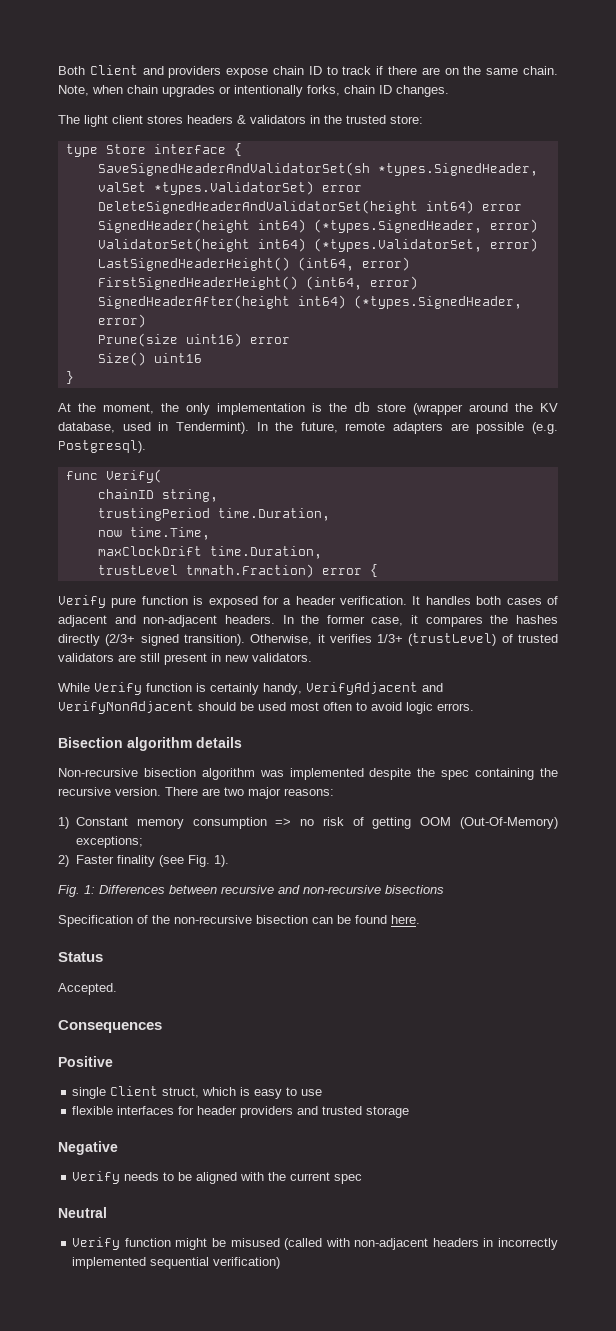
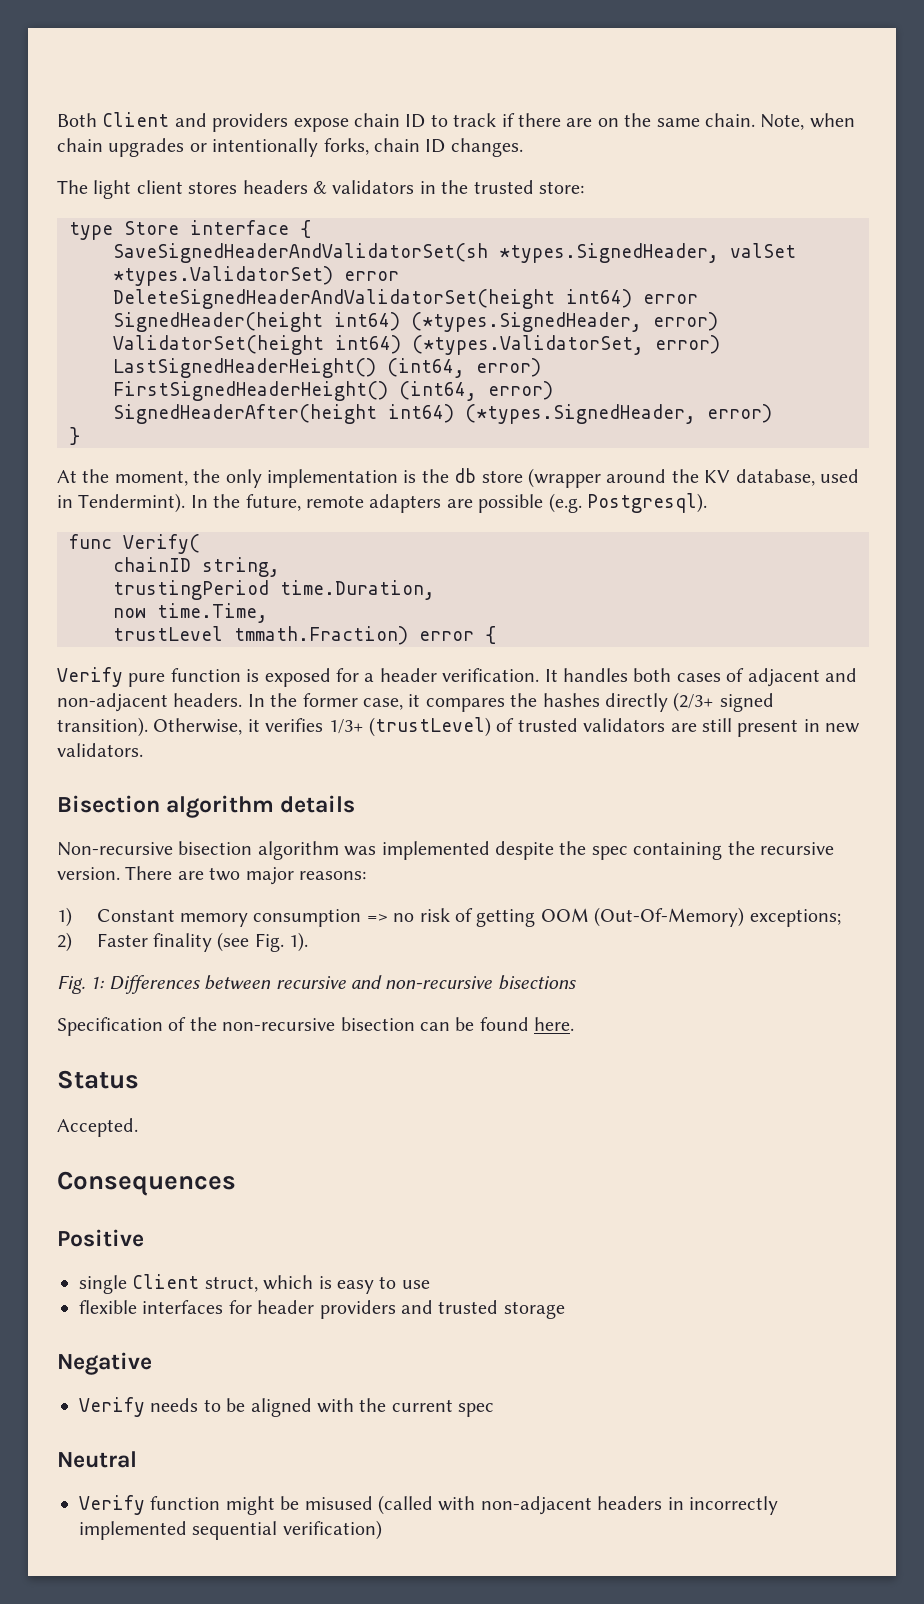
[97,333,290,347] [97,352,202,366] // Prune(size uint16) error // Size() uint16 -> (772, 413) none
[97,546,322,559] // maxClockDrift time.Duration, -> (268, 613) none
[58,682,443,695] [58,701,474,714] // While Verify function is certainly handy, VerifyAdjacent and VerifyNonAdjacent should be used most often to avoid logic errors. -> (143, 750) none

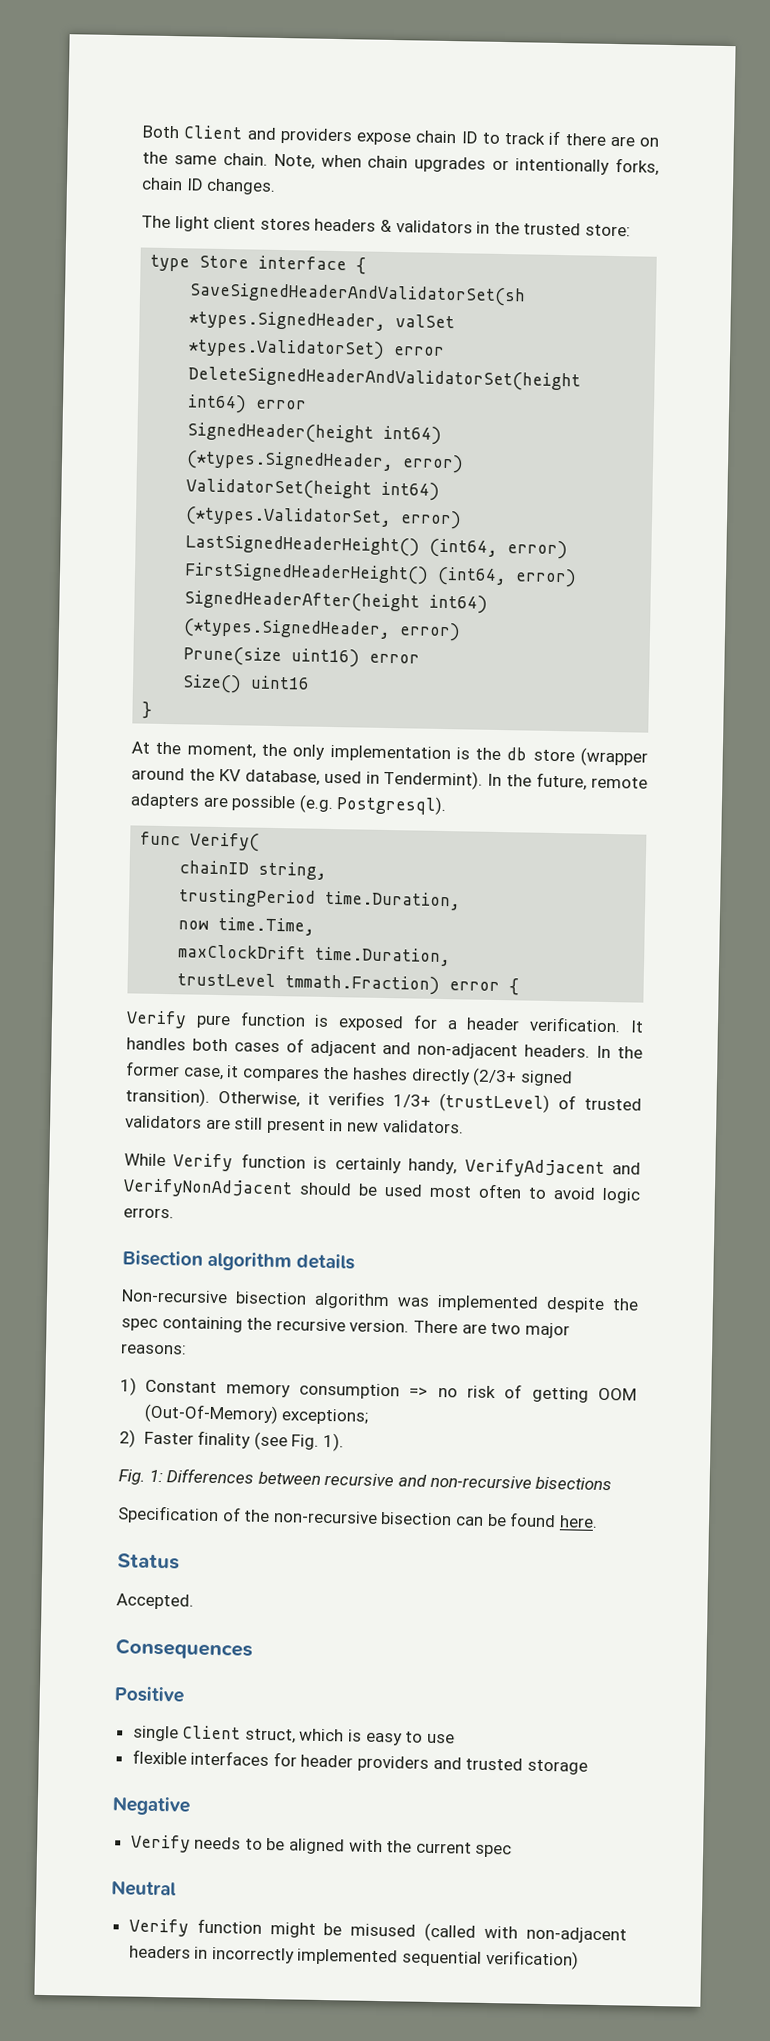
(772, 413) none -> [183,646,421,668] [182,674,311,694] // Prune(size uint16) error // Size() uint16
(268, 613) none -> [178,944,452,967] // maxClockDrift time.Duration,
(143, 750) none -> [124,1153,641,1178] [123,1178,641,1204] [123,1207,174,1219] // While Verify function is certainly handy, VerifyAdjacent and VerifyNonAdjacent should be used most often to avoid logic errors.

